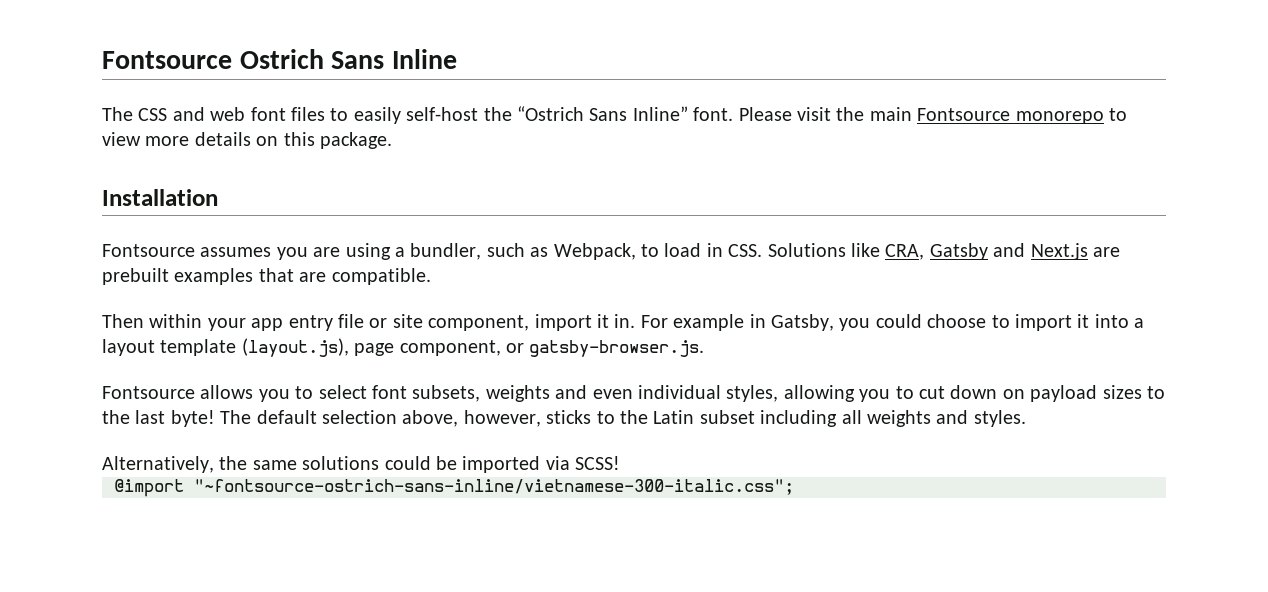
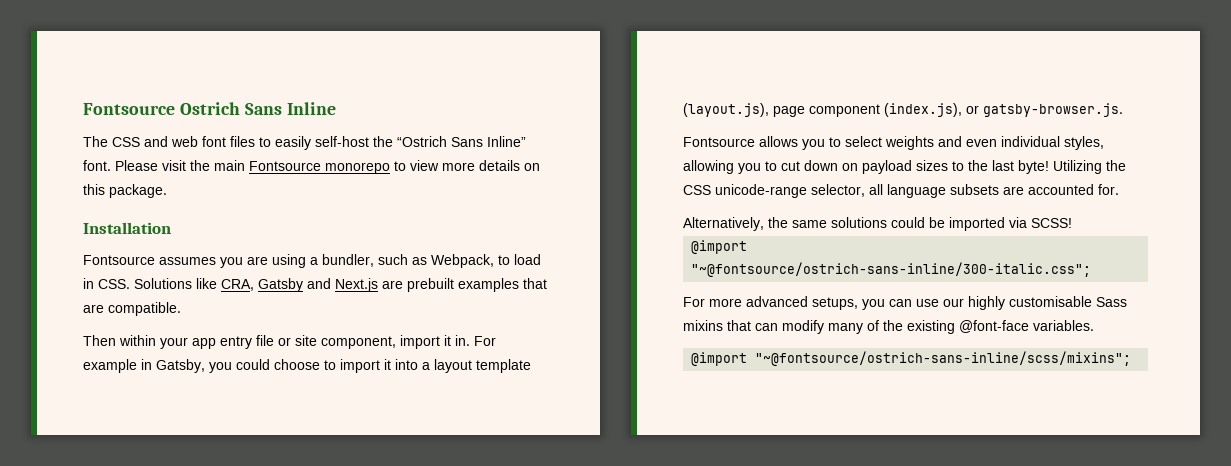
[399,340,501,356] component, -> [809,103,962,117] component (index.js),
[372,385,481,402] font subsets, -> (882, 141) none
[220,410,1026,427] The default selection above, however, sticks to the Latin subset including all weights and styles. -> [1053,160,1126,174] [683,184,1119,198] Utilizing the CSS unicode-range selector, all language subsets are accounted for.
[194,479,794,495] "~fontsource-ostrich-sans-inline/vietnamese-300-italic.css"; -> [691,262,1092,277] [683,296,1127,310] [683,320,1094,334] [691,351,1132,366] "~@fontsource/ostrich-sans-inline/300-italic.css"; // For more advanced setups, you can use our highly customisable Sass mixins that can modify many of the existing @font-face variables. // @import "~@fontsource/ostrich-sans-inline/scss/mixins";

